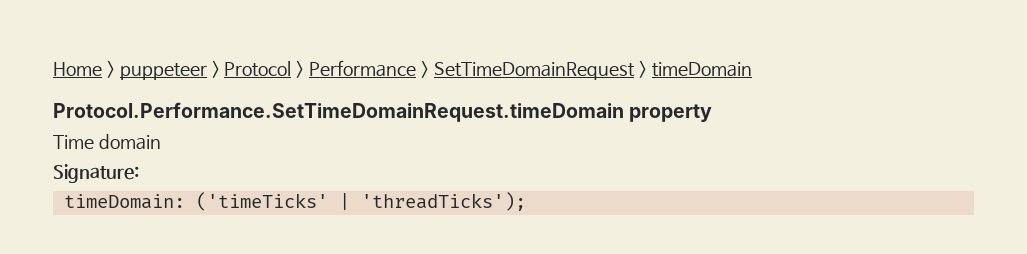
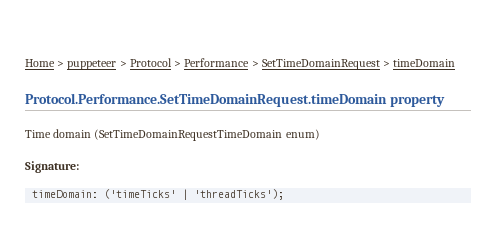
(161, 142) none -> [94,129,320,141] (SetTimeDomainRequestTimeDomain enum)

